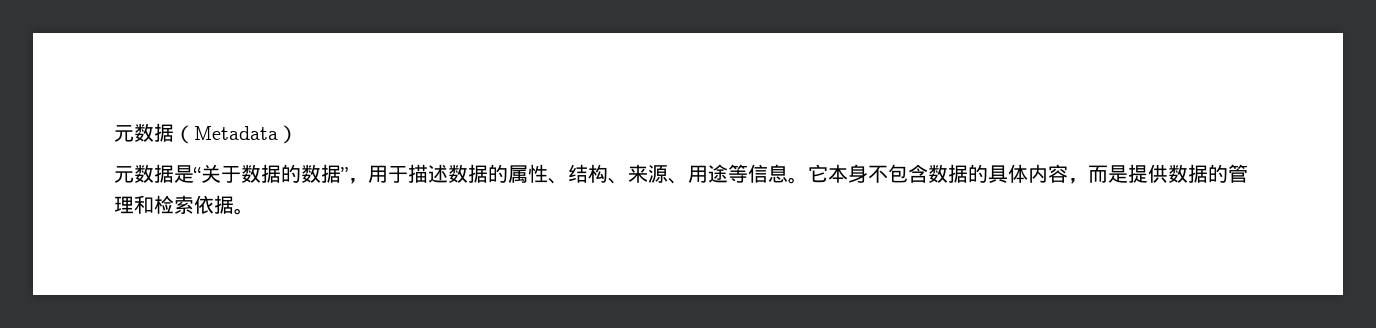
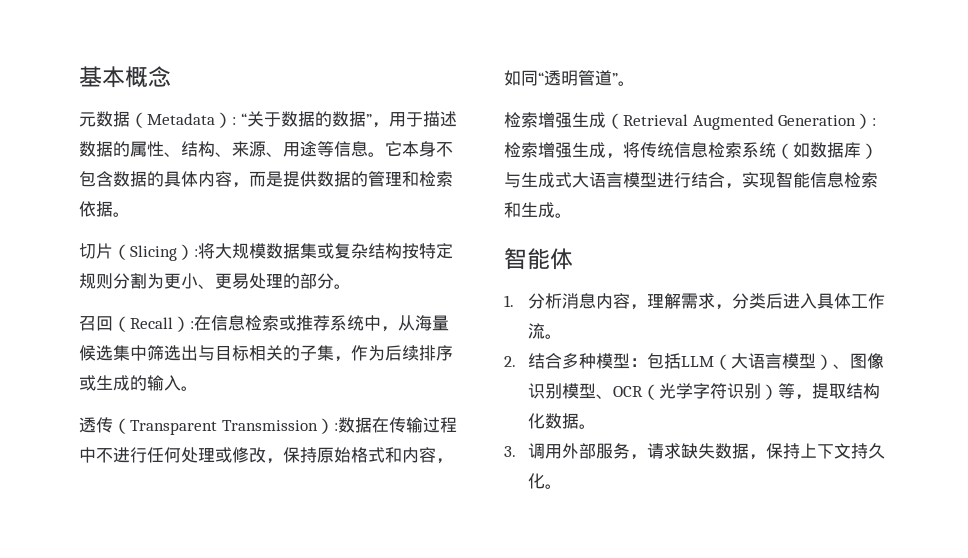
(114, 133) none -> [79,66,171,88] 基本概念 //
[114,164,194,183] // 元数据是 -> [232,117,236,125] :
(254, 211) none -> [79,243,453,261] [79,273,351,289] [79,315,449,332] [79,345,453,362] [79,375,198,391] [79,417,457,435] [79,447,453,464] [504,70,635,86] [504,112,877,130] [504,142,878,159] [504,171,878,189] [504,202,572,218] [504,248,573,270] [504,293,886,310] [528,323,563,339] [504,353,885,370] [528,383,881,400] [528,413,597,429] [504,443,886,460] [528,473,563,489] // 切片（Slicing）:将大规模数据集或复杂结构按特定规则分割为更小、更易处理的部分。 // 召回（Recall）:在信息检索或推荐系统中，从海量候选集中筛选出与目标相关的子集，作为后续排序或生成的输入。 // 透传（Transparent Transmission）:数据在传输过程中不进行任何处理或修改，保持原始格式和内容，如同“透明管道”。 // 检索增强生成（Retrieval Augmented Generation）:检索增强生成，将传统信息检索系统（如数据库）与生成式大语言模型进行结合，实现智能信息检索和生成。 // 智能体 // 1.分析消息内容，理解需求，分类后进入具体工作流。 // 2.结合多种模型：包括LLM（大语言模型）、图像识别模型、OCR（光学字符识别）等，提取结构化数据。 // 3.调用外部服务，请求缺失数据，保持上下文持久化。

